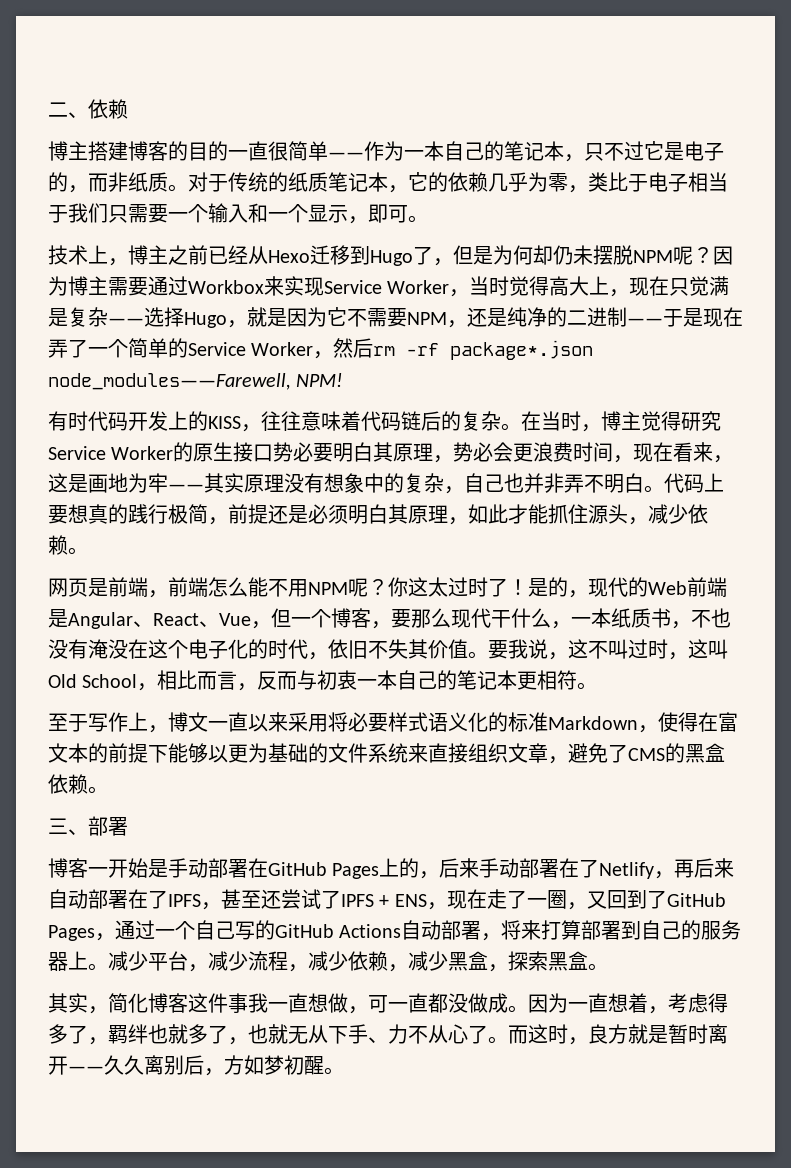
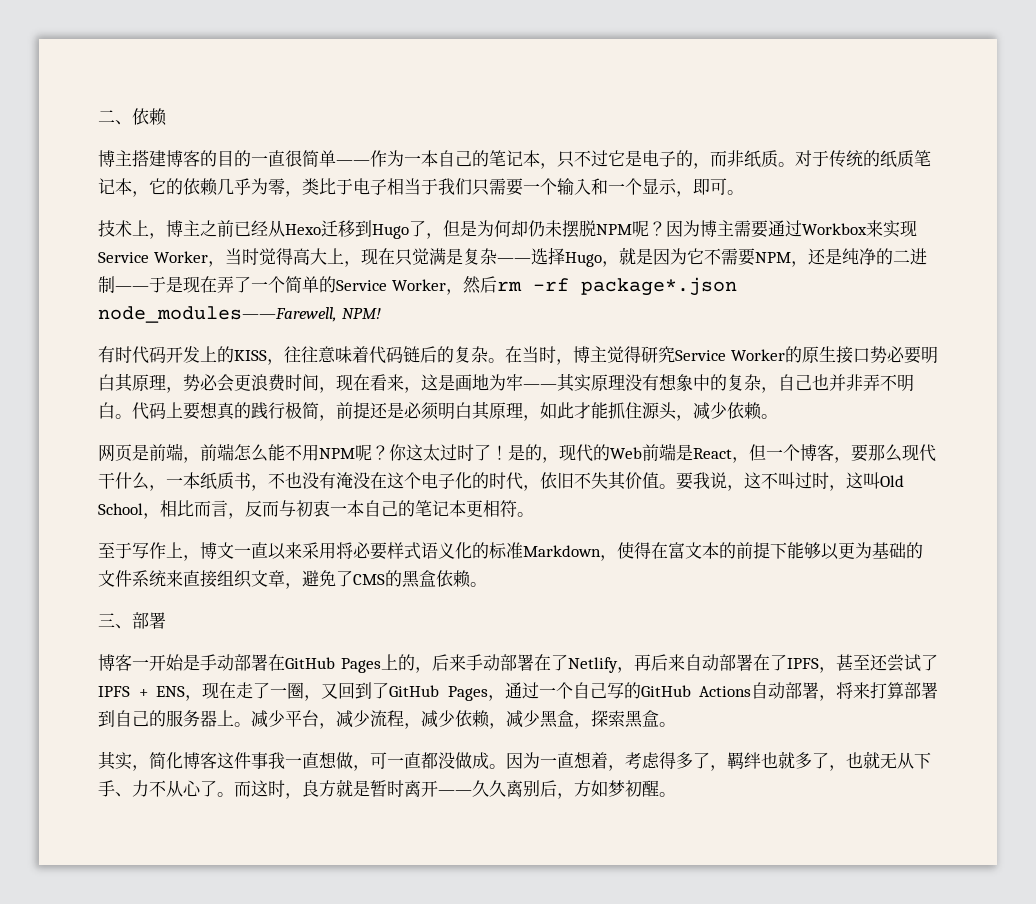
[68,612,251,629] Angular、React、Vue -> [693,448,732,459] React

